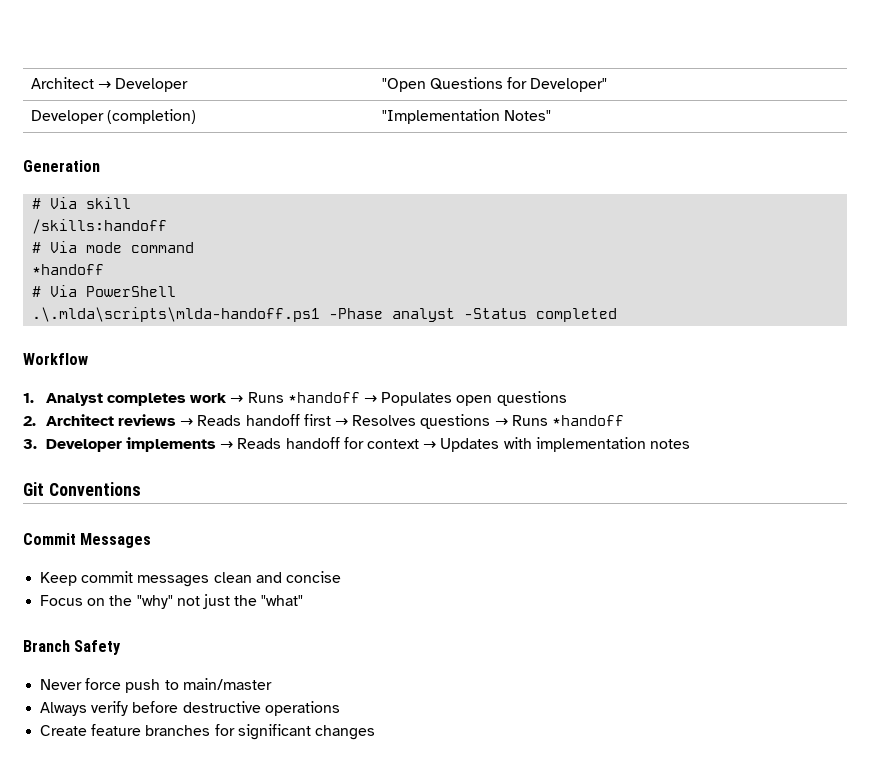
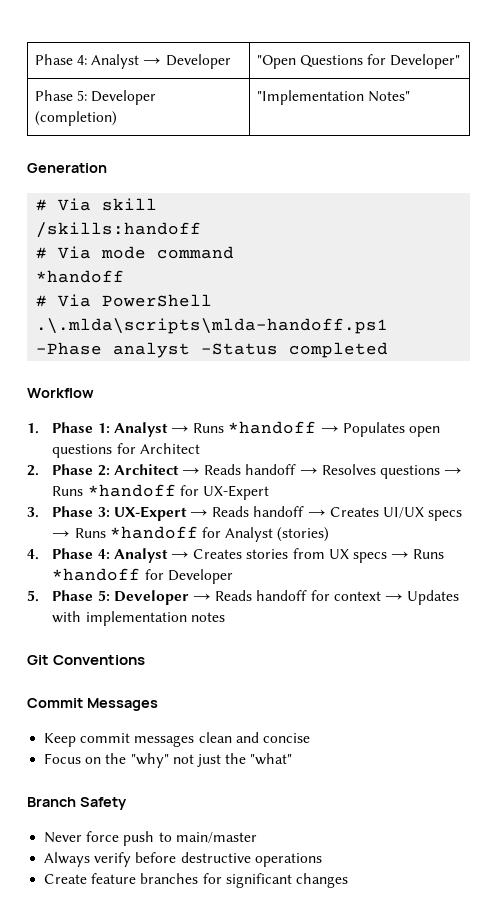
[30,77,94,89] Architect -> [34,54,140,69] Phase 4: Analyst
(608, 85) none -> [34,90,88,101] Phase 5:
[45,393,228,406] Analyst completes work -> [52,422,168,437] Phase 1: Analyst
(567, 398) none -> [116,443,200,454] for Architect
[45,414,331,426] Architect reviews → Reads handoff first -> [52,464,297,476] Phase 2: Architect → Reads handoff
(624, 420) none -> [179,485,269,500] for UX-Expert
[45,437,217,452] Developer implements -> [52,506,463,521] [52,526,330,542] [27,548,445,563] [52,568,233,584] [27,590,189,605] Phase 3: UX-Expert → Reads handoff → Creates UI/UX specs → Runs *handoff for Analyst (stories) // 4. Phase 4: Analyst → Creates stories from UX specs → Runs *handoff for Developer // 5. Phase 5: Developer

